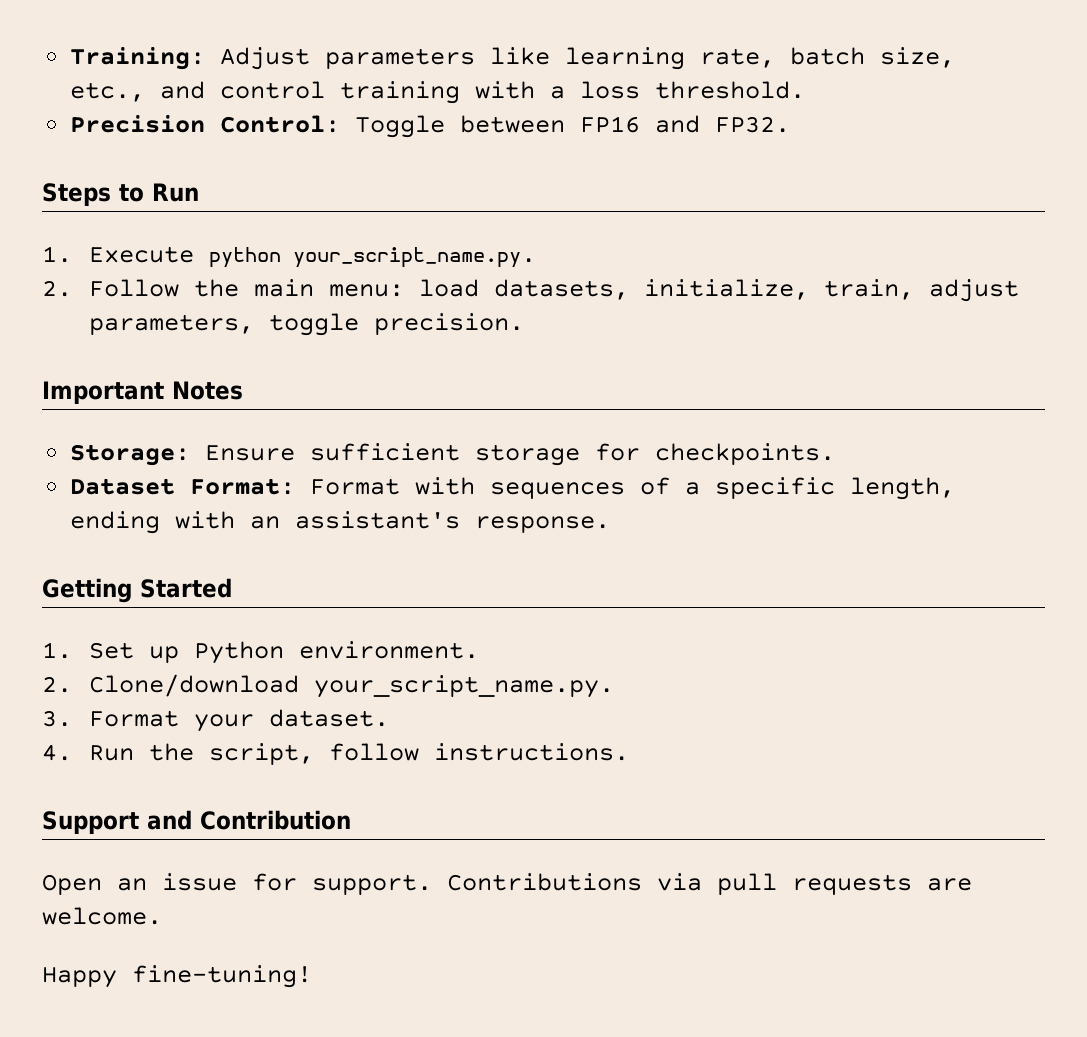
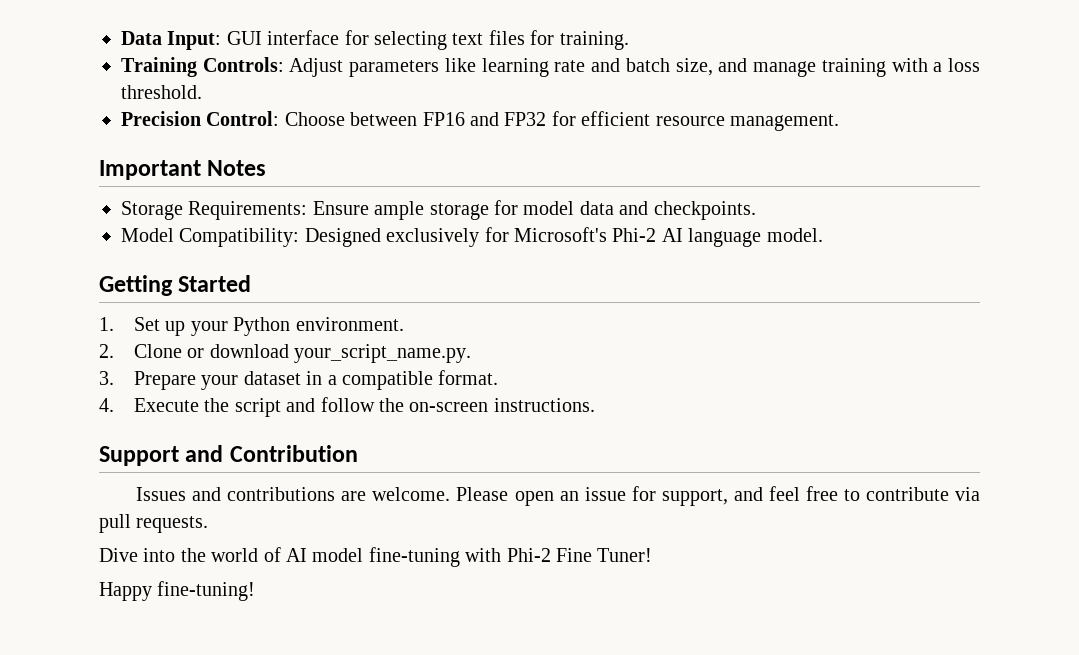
[70,47,956,70] [70,81,326,102] Training: Adjust parameters like learning rate, batch size, etc., and control -> [121,30,629,50] [121,57,817,77] Data Input: GUI interface for selecting text files for training. // Training Controls: Adjust parameters like learning rate and batch size, and manage
[355,115,446,138] Toggle -> [284,112,345,126] Choose
[715,116,791,133] [42,183,199,206] [42,246,537,268] [42,279,1020,302] [89,313,525,336] [42,381,243,404] [70,443,836,466] [70,477,956,500] [70,511,611,534] FP32. // Steps to Run // 1. Execute python your_script_name.py. // 2. Follow the main menu: load datasets, initialize, train, adjust parameters, toggle precision. // Important Notes // Storage: Ensure sufficient storage for checkpoints. // Dataset Format: Format with sequences of a specific length, ending with an assistant's response. -> [504,111,839,131] [99,160,267,180] [121,200,756,220] [121,227,823,247] FP32 for efficient resource management. // Important Notes // Storage Requirements: Ensure ample storage for model data and checkpoints. // Model Compatibility: Designed exclusively for Microsoft's Phi-2 AI language model.
(180, 654) none -> [190,321,228,336] your
[89,674,300,697] Clone/download -> [134,344,289,358] Clone or download
[89,709,390,732] [42,743,630,765] [42,810,351,834] [42,873,972,895] [42,907,162,925] Format your dataset. // 4. Run the script, follow instructions. // Support and Contribution // Open an issue for support. Contributions via pull requests are welcome. -> [134,370,499,390] [99,397,595,417] [99,445,358,466] [136,486,981,506] [99,514,209,533] [99,547,653,567] Prepare your dataset in a compatible format. // 4. Execute the script and follow the on-screen instructions. // Support and Contribution // Issues and contributions are welcome. Please open an issue for support, and feel free to contribute via pull requests. // Dive into the world of AI model fine-tuning with Phi-2 Fine Tuner!

